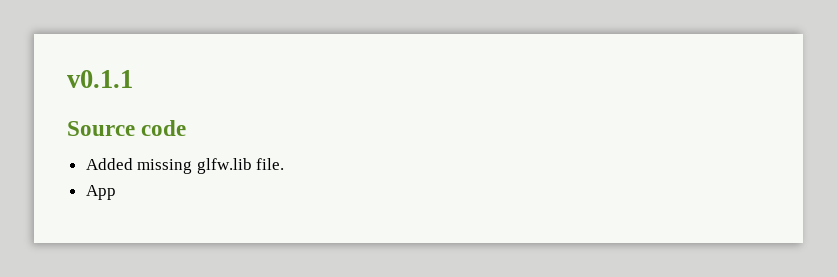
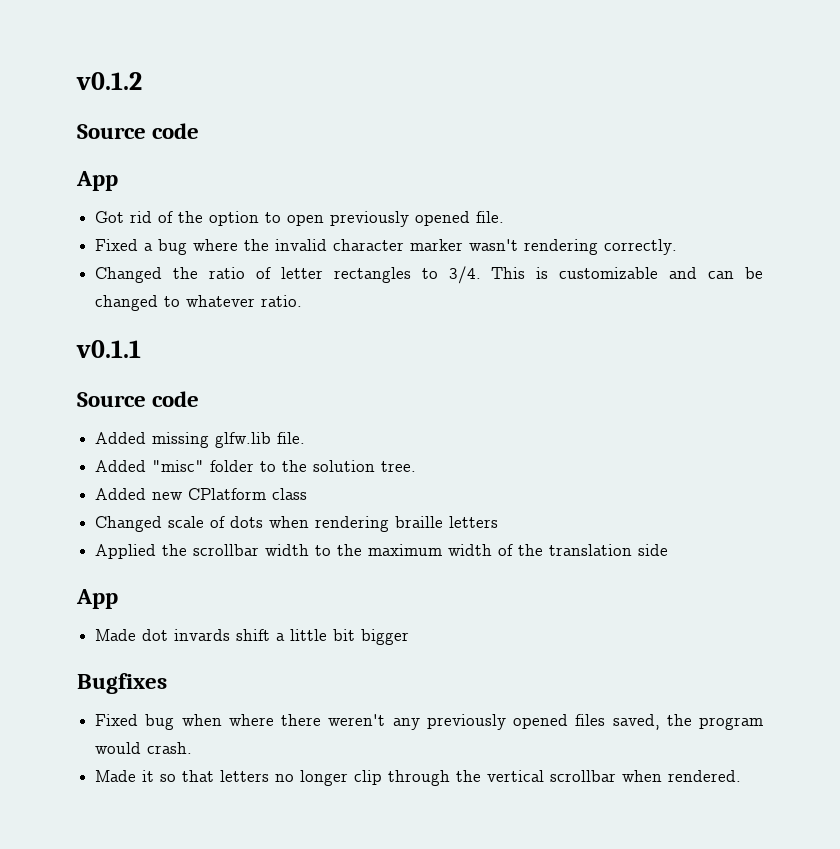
(67, 79) none -> [76,72,142,90] [77,123,200,139] [76,171,118,191] [95,211,505,227] [95,239,678,255] [95,266,764,284] [95,295,303,311] v0.1.2 // Source code // App // Got rid of the option to open previously opened file. // Fixed a bug where the invalid character marker wasn't rendering correctly. // Changed the ratio of letter rectangles to 3/4. This is customizable and can be changed to whatever ratio. //
[85,185,116,200] App -> [95,460,417,472] [95,488,308,500] [95,516,499,532] [95,544,669,559] [76,589,118,609] [95,629,410,645] [77,673,167,694] [95,714,763,730] [95,742,193,754] [95,770,742,786] Added "misc" folder to the solution tree. // Added new CPlatform class // Changed scale of dots when rendering braille letters // Applied the scrollbar width to the maximum width of the translation side // App // Made dot invards shift a little bit bigger // Bugfixes // Fixed bug when where there weren't any previously opened files saved, the program would crash. // Made it so that letters no longer clip through the vertical scrollbar when rendered.

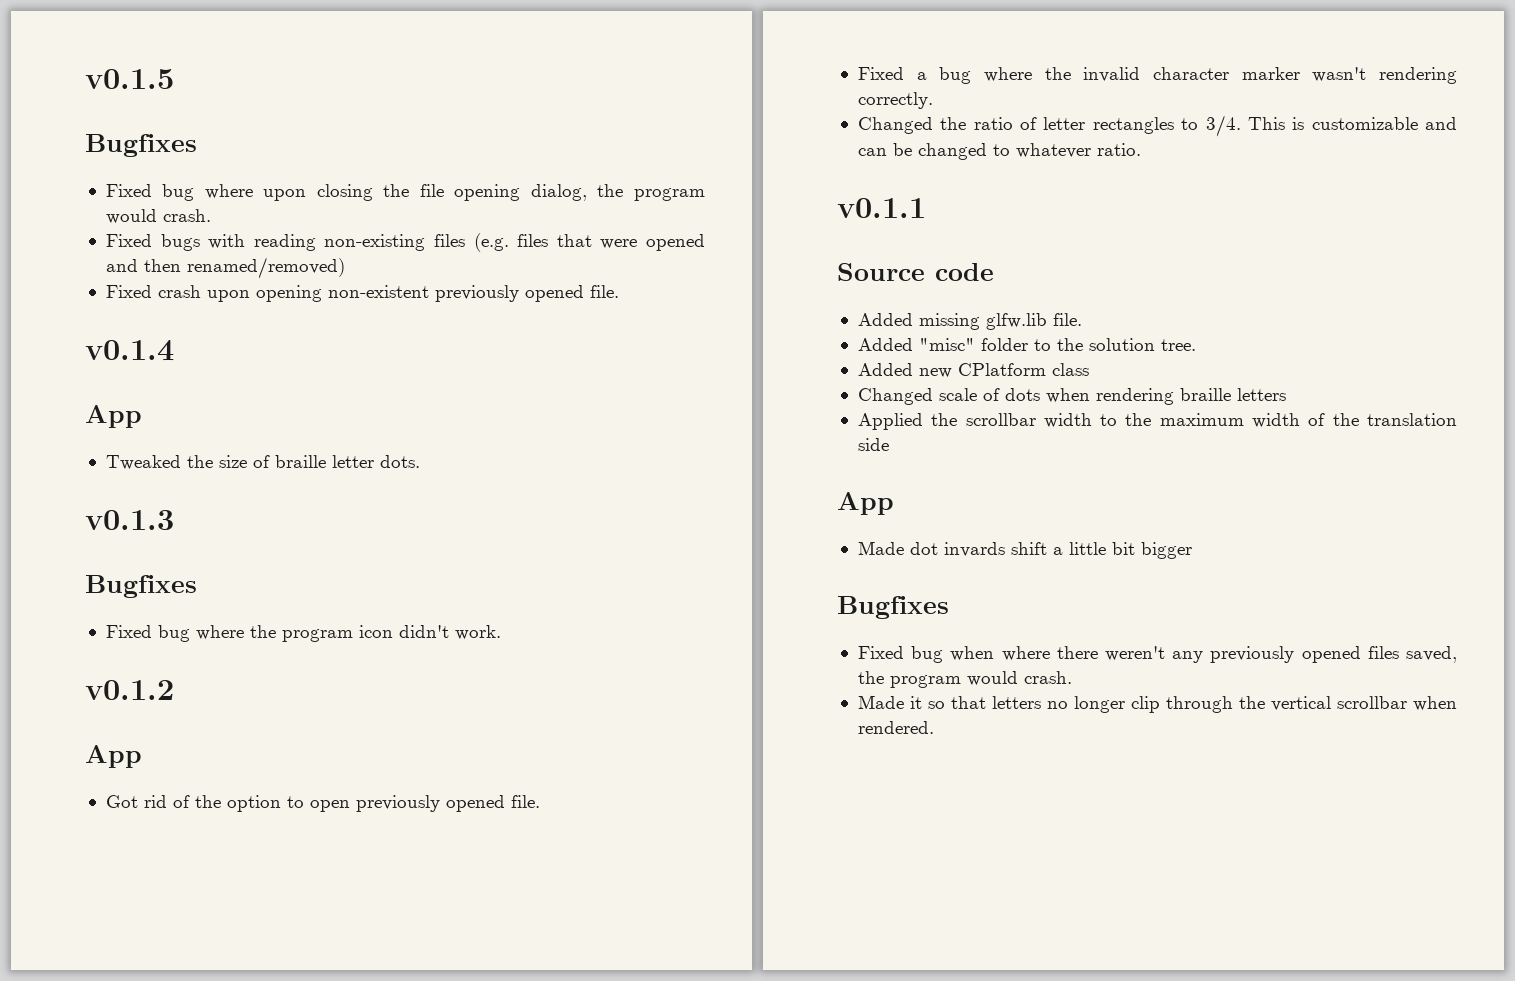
(76, 81) none -> [85,69,174,89] [85,134,197,157] [105,184,705,201] [105,209,211,224] [105,233,706,252] [105,257,345,279] [105,285,619,302] [85,340,174,361] [85,405,142,428] [105,455,420,470] [85,510,174,530] [85,575,197,598] [105,625,501,642] v0.1.5 // Bugfixes // Fixed bug where upon closing the file opening dialog, the program would crash. // Fixed bugs with reading non-existing files (e.g. files that were opened and then renamed/removed) // Fixed crash upon opening non-existent previously opened file. // v0.1.4 // App // Tweaked the size of braille letter dots. // v0.1.3 // Bugfixes // Fixed bug where the program icon didn't work. //
[77,123,200,139] // Source code -> (174, 690) none

